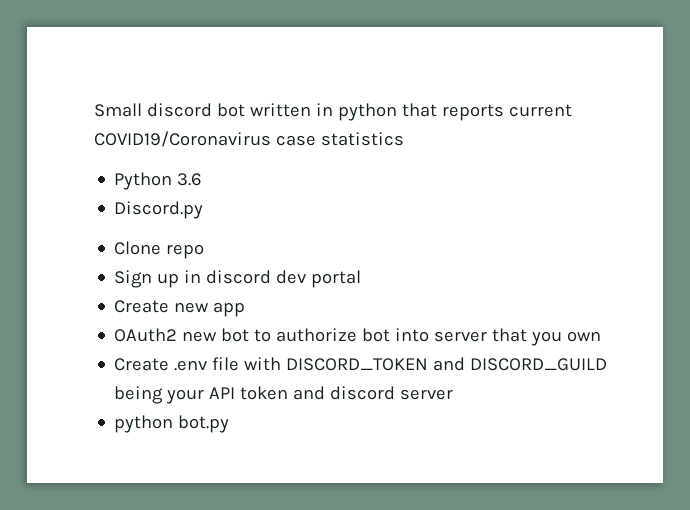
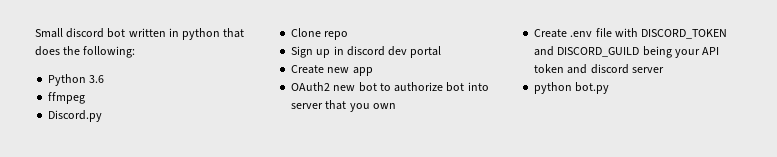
[441,104,572,121] [94,131,404,147] reports current COVID19/Coronavirus case statistics -> [35,46,136,58] does the following:
(203, 179) none -> [48,92,86,104] // ffmpeg

